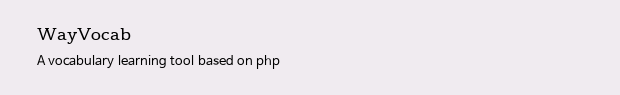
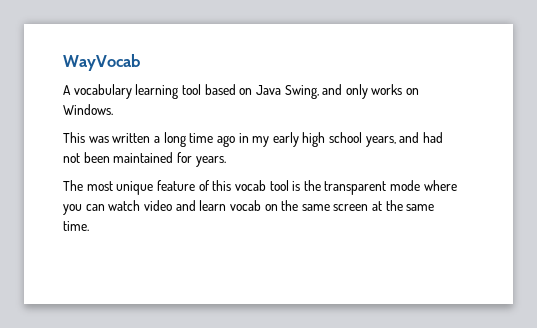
[256,55,281,69] php -> [255,84,420,99] [63,104,113,115] [63,132,444,147] [63,152,226,167] [63,180,457,195] [63,200,435,215] [63,221,89,231] Java Swing, and only works on Windows. // This was written a long time ago in my early high school years, and had not been maintained for years. // The most unique feature of this vocab tool is the transparent mode where you can watch video and learn vocab on the same screen at the same time.

